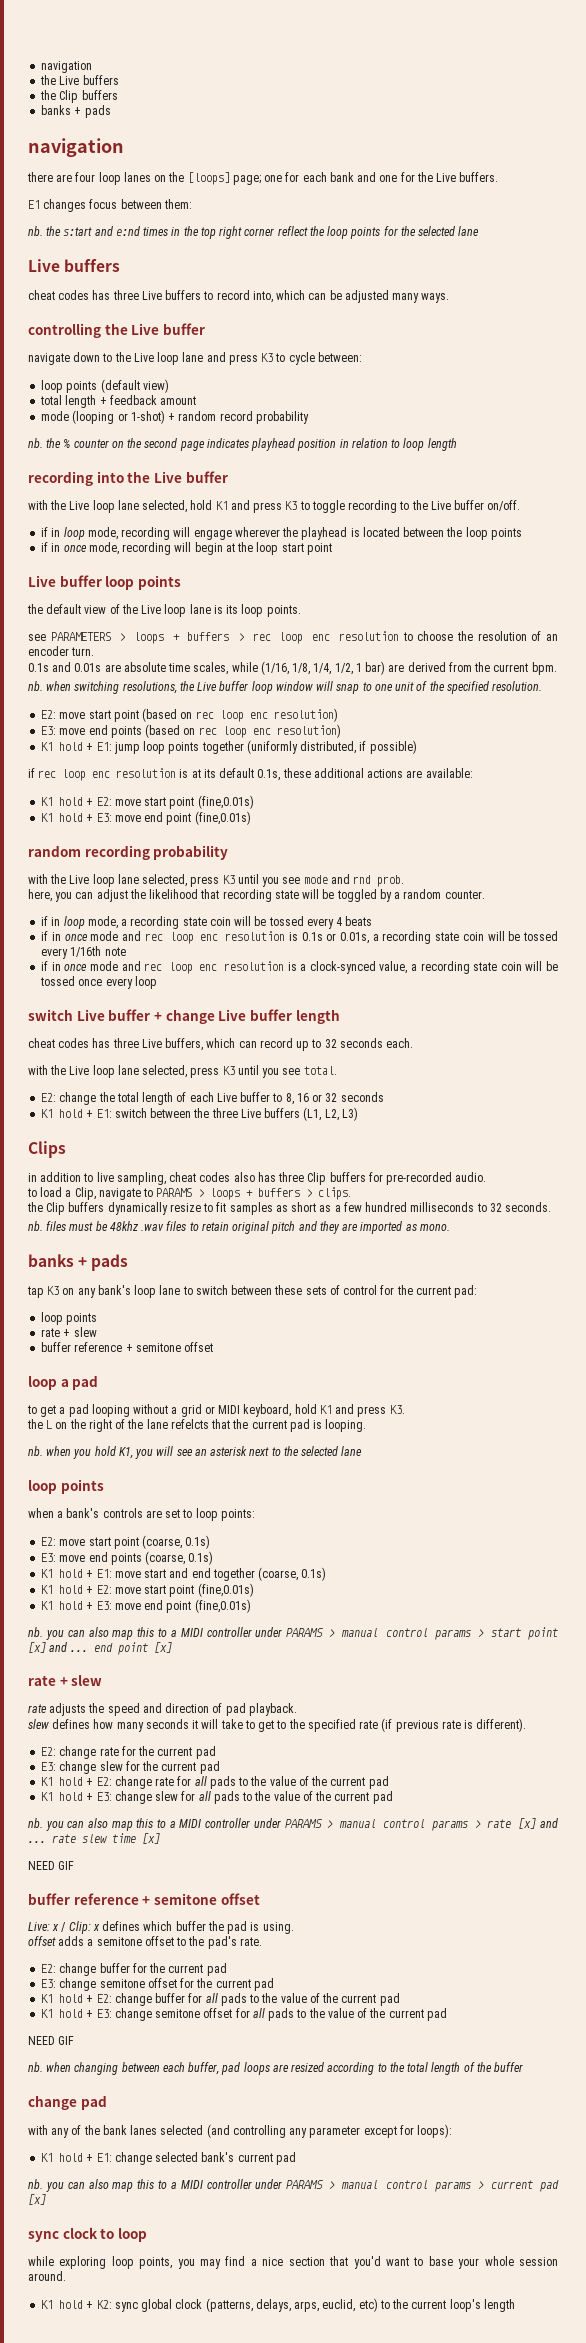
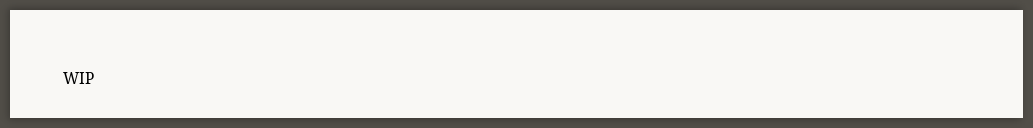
[41,61,93,73] [40,75,119,85] [40,90,118,103] [41,105,111,118] [28,138,124,157] [27,172,499,185] [28,199,192,212] [28,226,480,239] [28,259,121,272] [28,290,450,303] [28,323,205,338] [28,352,362,365] [41,379,169,393] [40,395,197,408] [41,410,309,424] [28,438,457,451] [28,471,228,486] [28,500,521,513] [41,527,522,540] [41,542,332,555] [28,575,181,590] [27,604,301,617] [28,631,558,644] [28,646,95,656] [28,661,557,675] [28,681,543,694] [41,708,338,722] [41,724,341,738] [41,740,417,754] [28,768,473,781] [41,795,254,809] [41,811,251,825] [28,845,229,860] [28,874,405,887] [28,889,485,902] [41,916,373,929] [41,931,558,944] [41,946,126,959] [41,961,558,974] [40,976,157,989] [28,1009,340,1024] [28,1038,414,1051] [28,1065,337,1078] [41,1092,384,1105] [41,1107,358,1121] [28,1141,66,1158] [28,1172,487,1185] [27,1187,352,1200] [27,1202,552,1215] [28,1221,450,1234] [28,1254,129,1271] [27,1285,478,1298] [41,1312,98,1325] [41,1327,97,1337] [41,1342,214,1352] [28,1375,99,1390] [27,1404,405,1417] [27,1419,367,1432] [28,1446,363,1459] [28,1479,104,1494] [28,1508,255,1521] [41,1535,211,1549] [41,1551,214,1565] [41,1567,327,1581] [41,1583,254,1597] [41,1599,251,1613] [28,1627,559,1640] [28,1642,173,1655] [28,1675,103,1686] [28,1703,297,1716] [28,1718,527,1732] [41,1746,216,1759] [41,1761,220,1774] [41,1776,389,1789] [41,1791,393,1804] [28,1818,558,1831] [28,1833,160,1844] [28,1861,75,1870] [28,1893,260,1905] [28,1921,294,1934] [28,1936,262,1949] [41,1963,227,1976] [41,1978,274,1991] [41,1993,400,2006] [41,2008,447,2021] [28,2036,75,2045] [28,2062,524,2075] [28,2095,107,2110] [28,2124,453,2138] [41,2152,296,2165] [28,2179,560,2192] [28,2194,46,2205] [28,2227,147,2242] [28,2256,559,2269] [28,2271,66,2281] [41,2298,515,2312] navigation // the Live buffers // the Clip buffers // banks + pads // navigation // there are four loop lanes on the [loops] page; one for each bank and one for the Live buffers. // E1 changes focus between them: // nb. the s:tart and e:nd times in the top right corner reflect the loop points for the selected lane // Live buffers // cheat codes has three Live buffers to record into, which can be adjusted many ways. // controlling the Live buffer // navigate down to the Live loop lane and press K3 to cycle between: // loop points (default view) // total length + feedback amount // mode (looping or 1-shot) + random record probability // nb. the % counter on the second page indicates playhead position in relation to loop length // recording into the Live buffer // with the Live loop lane selected, hold K1 and press K3 to toggle recording to the Live buffer on/off. // if in loop mode, recording will engage wherever the playhead is located between the loop points // if in once mode, recording will begin at the loop start point // Live buffer loop points // the default view of the Live loop lane is its loop points. // see PARAMETERS > loops + buffers > rec loop enc resolution to choose the resolution of an encoder turn. // 0.1s and 0.01s are absolute time scales, while (1/16, 1/8, 1/4, 1/2, 1 bar) are derived from the current bpm. // nb. when switching resolutions, the Live buffer loop window will snap to one unit of the specified resolution. // E2: move start point (based on rec loop enc resolution) // E3: move end points (based on rec loop enc resolution) // K1 hold + E1: jump loop points together (uniformly distributed, if possible) // if rec loop enc resolution is at its default 0.1s, these additional actions are available: // K1 hold + E2: move start point (fine,0.01s) // K1 hold + E3: move end point (fine,0.01s) // random recording probability // with the Live loop lane selected, press K3 until you see mode and rnd prob. // here, you can adjust the likelihood that recording state will be toggled by a random counter. // if in loop mode, a recording state coin will be tossed every 4 beats // if in once mode and rec loop enc resolution is 0.1s or 0.01s, a recording state coin will be tossed every 1/16th note // if in once mode and rec loop enc resolution is a clock-synced value, a recording state coin will be tossed once every loop // switch Live buffer + change Live buffer length // cheat codes has three Live buffers, which can record up to 32 seconds each. // with the Live loop lane selected, press K3 until you see total. // E2: change the total length of each Live buffer to 8, 16 or 32 seconds // K1 hold + E1: switch between the three Live buffers (L1, L2, L3) // Clips // in addition to live sampling, cheat codes also has three Clip buffers for pre-recorded audio. // to load a Clip, navigate to PARAMS > loops + buffers > clips. // the Clip buffers dynamically resize to fit samples as short as a few hundred milliseconds to 32 seconds. // nb. files must be 48khz .wav files to retain original pitch and they are imported as mono. // banks + pads // tap K3 on any bank's loop lane to switch between these sets of control for the current pad: // loop points // rate + slew // buffer reference + semitone offset // loop a pad // to get a pad looping without a grid or MIDI keyboard, hold K1 and press K3. // the L on the right of the lane refelcts that the current pad is looping. // nb. when you hold K1, you will see an asterisk next to the selected lane // loop points // when a bank's controls are set to loop points: // E2: move start point (coarse, 0.1s) // E3: move end points (coarse, 0.1s) // K1 hold + E1: move start and end together (coarse, 0.1s) // K1 hold + E2: move start point (fine,0.01s) // K1 hold + E3: move end point (fine,0.01s) // nb. you can also map this to a MIDI controller under PARAMS > manual control params > start point [x] and ... end point [x] // rate + slew // rate adjusts the speed and direction of pad playback. // slew defines how many seconds it will take to get to the specified rate (if previous rate is different). // E2: change rate for the current pad // E3: change slew for the current pad // K1 hold + E2: change rate for all pads to the value of the current pad // K1 hold + E3: change slew for all pads to the value of the current pad // nb. you can also map this to a MIDI controller under PARAMS > manual control params > rate [x] and ... rate slew time [x] // NEED GIF // buffer reference + semitone offset // Live: x / Clip: x defines which buffer the pad is using. // offset adds a semitone offset to the pad's rate. // E2: change buffer for the current pad // E3: change semitone offset for the current pad // K1 hold + E2: change buffer for all pads to the value of the current pad // K1 hold + E3: change semitone offset for all pads to the value of the current pad // NEED GIF // nb. when changing between each buffer, pad loops are resized according to the total length of the buffer // change pad // with any of the bank lanes selected (and controlling any parameter except for loops): // K1 hold + E1: change selected bank's current pad // nb. you can also map this to a MIDI controller under PARAMS > manual control params > current pad [x] // sync clock to loop // while exploring loop points, you may find a nice section that you'd want to base your whole session around. // K1 hold + K2: sync global clock (patterns, delays, arps, euclid, etc) to the current loop's length -> [63,72,94,84] WIP

